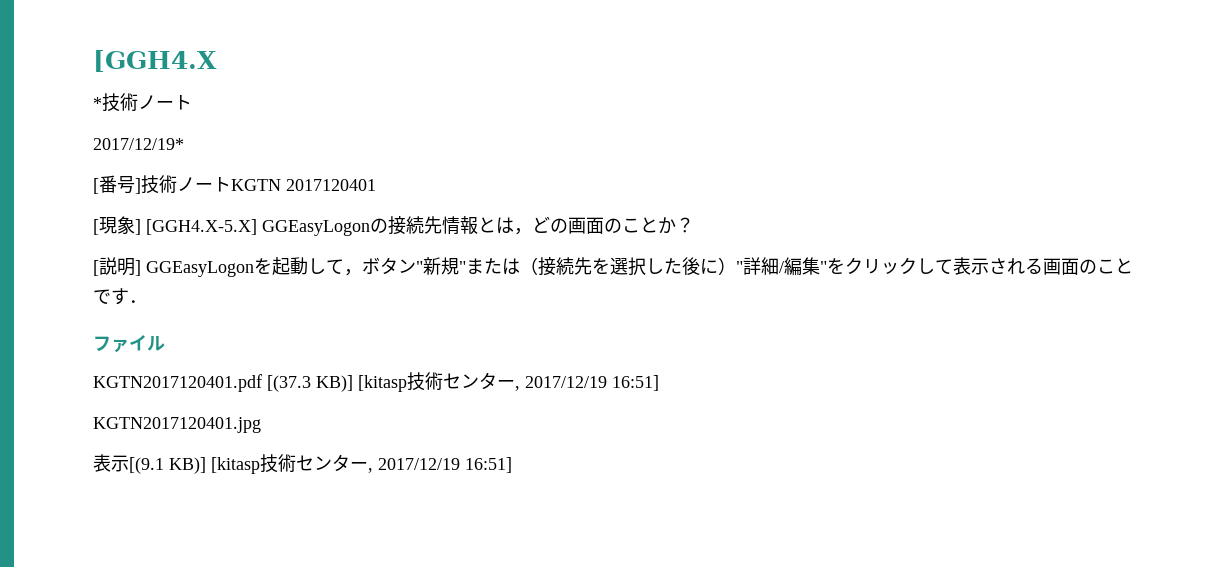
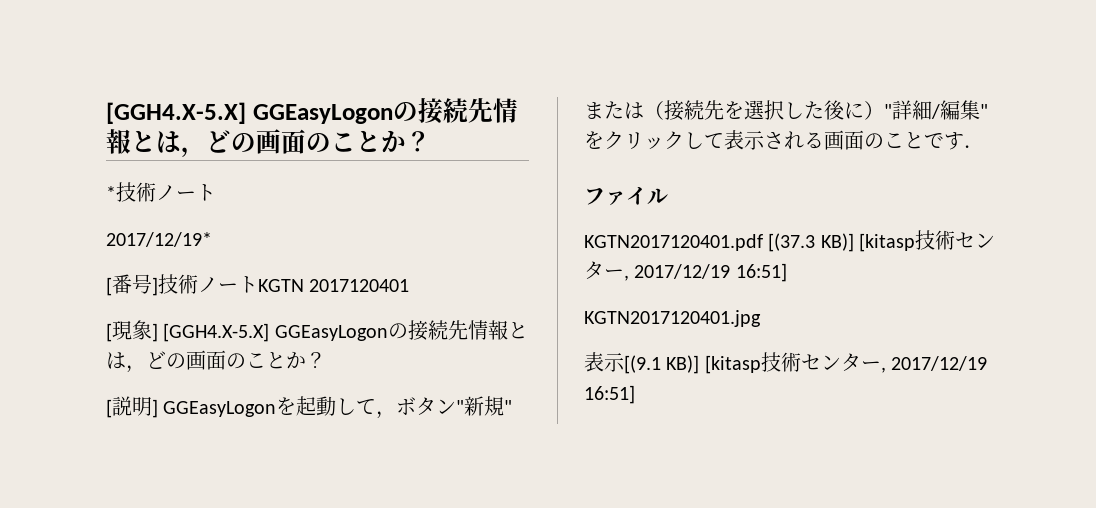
[93,50,217,72] [GGH4.X -> [106,98,518,124] [106,129,431,157] [GGH4.X-5.X] GGEasyLogonの接続先情報とは，どの画面のことか？

